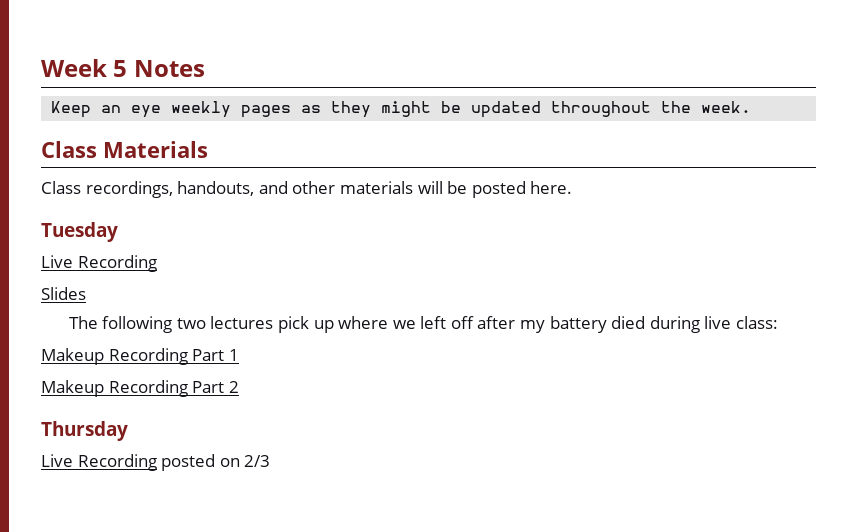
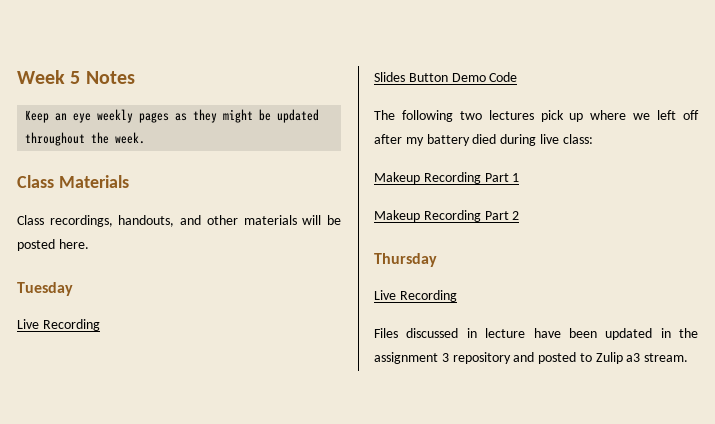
(86, 293) none -> [408,72,518,82] Button Demo Code
[161,454,271,471] posted on 2/3 -> [374,328,698,340] [374,352,689,364] // Files discussed in lecture have been updated in the assignment 3 repository and posted to Zulip a3 stream.

